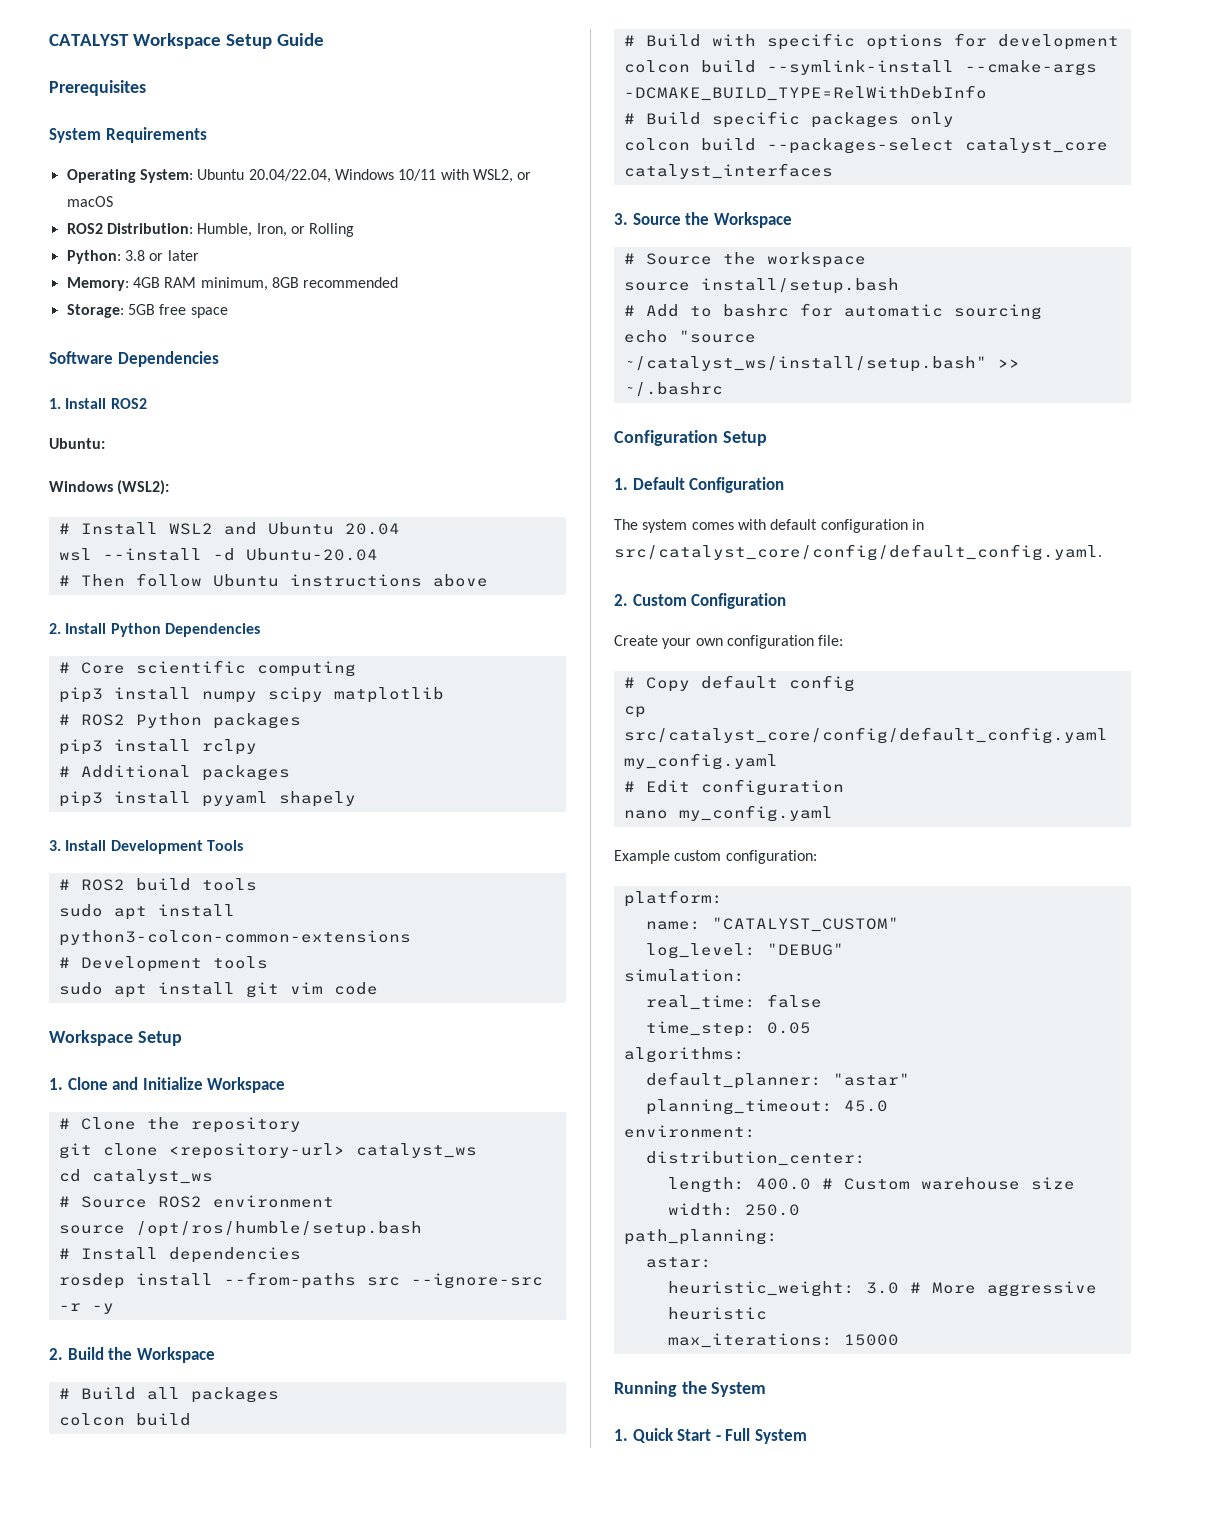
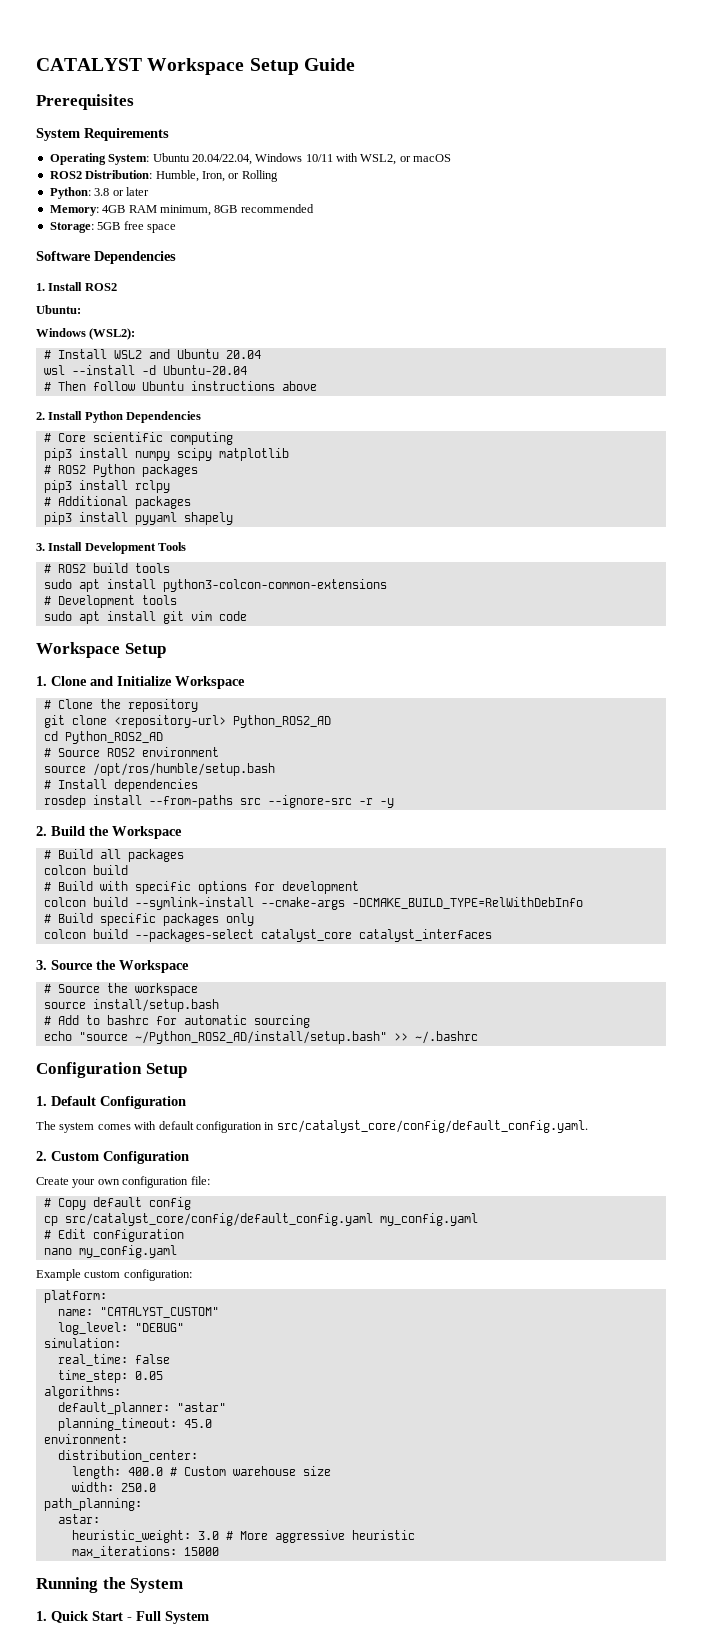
[355,1143,477,1158] catalyst_ws -> [232,715,331,728] Python_ROS2_AD
[91,1169,213,1184] catalyst_ws -> [64,731,163,744] Python_ROS2_AD
[623,356,987,372] ~/catalyst_ws/install/setup.bash" -> [134,1031,387,1044] ~/Python_ROS2_AD/install/setup.bash"

